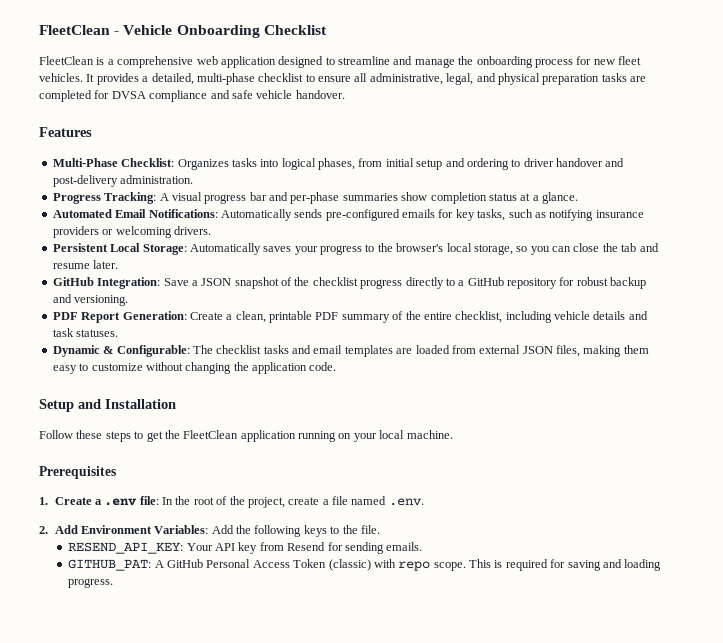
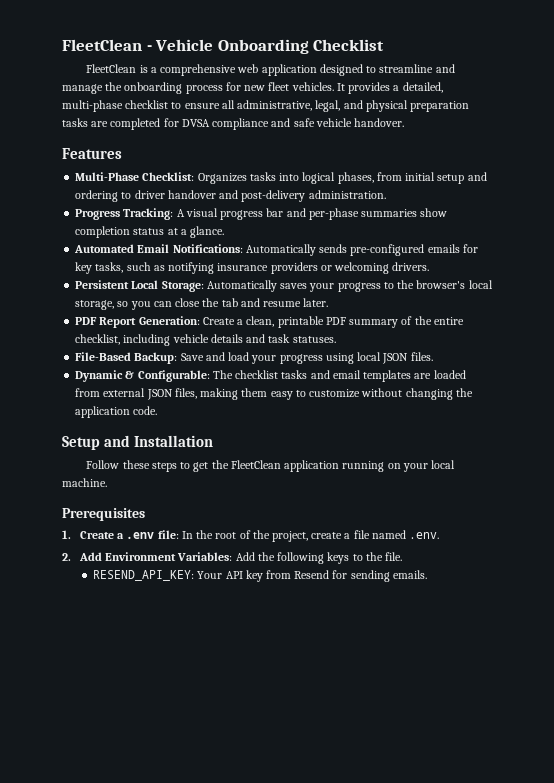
[52,277,647,289] [52,294,129,306] // GitHub Integration: Save a JSON snapshot of the checklist progress directly to a GitHub repository for robust backup and versioning. -> (329, 302) none
(119, 333) none -> [75,352,433,364] // File-Based Backup: Save and load your progress using local JSON files.
[68,559,662,571] [68,578,114,588] // GITHUB_PAT: A GitHub Personal Access Token (classic) with repo scope. This is required for saving and loading progress. -> (427, 574) none

